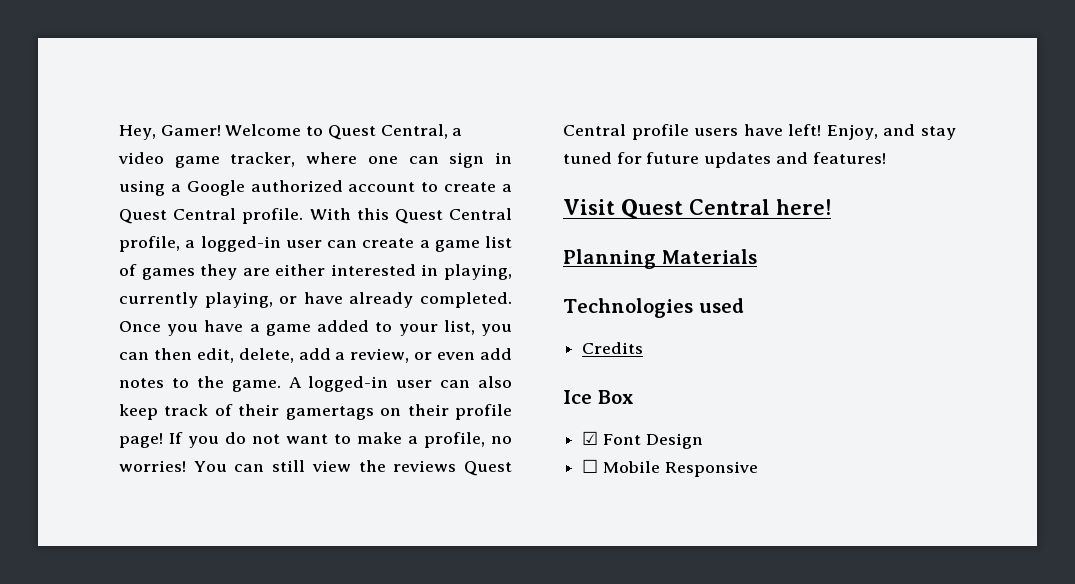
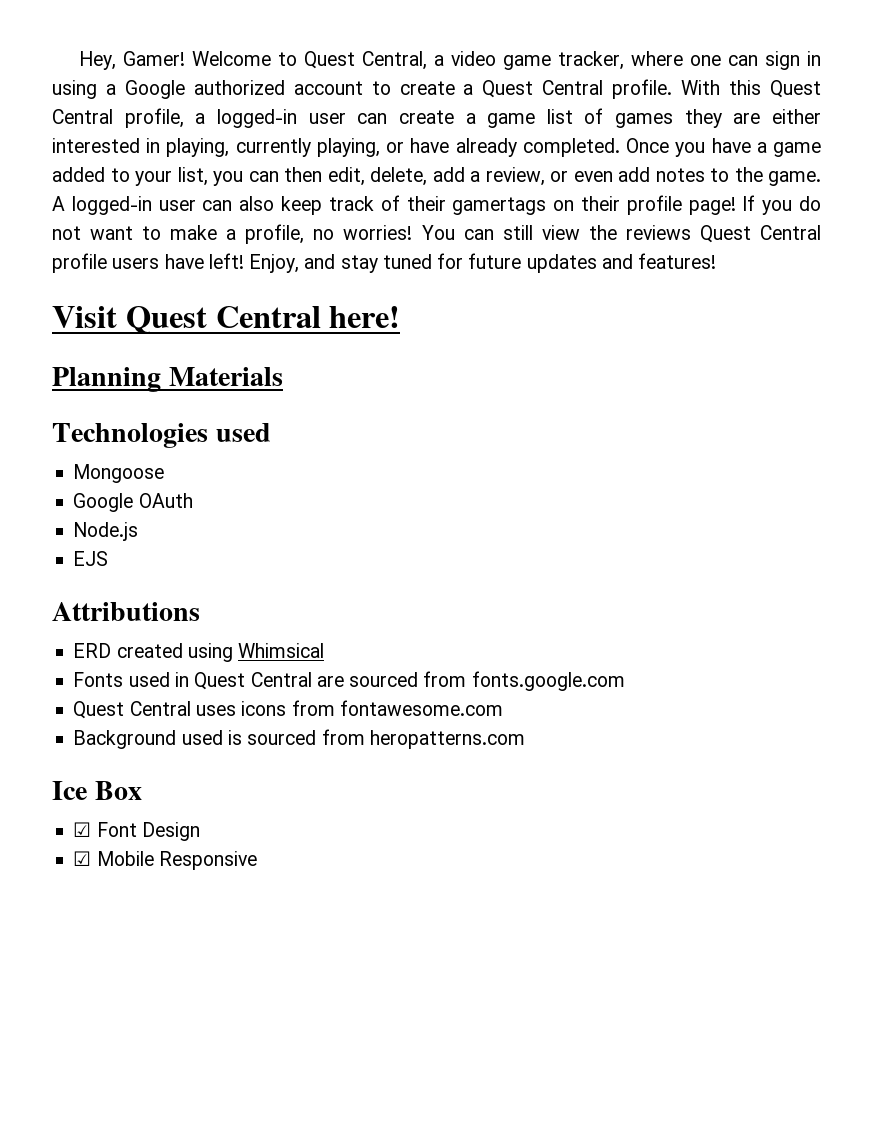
[582,342,644,354] Credits -> [73,464,165,483] [73,493,193,512] [73,522,139,541] [73,551,109,566] [52,602,200,621] [73,643,325,662] [73,671,625,691] [73,700,503,719] [73,729,525,749] Mongoose // Google OAuth // Node.js // EJS // Attributions // ERD created using Whimsical // Fonts used in Quest Central are sourced from fonts.google.com // Quest Central uses icons from fontawesome.com // Background used is sourced from heropatterns.com
[582,459,599,473] ☐ -> [73,851,92,866] ☑

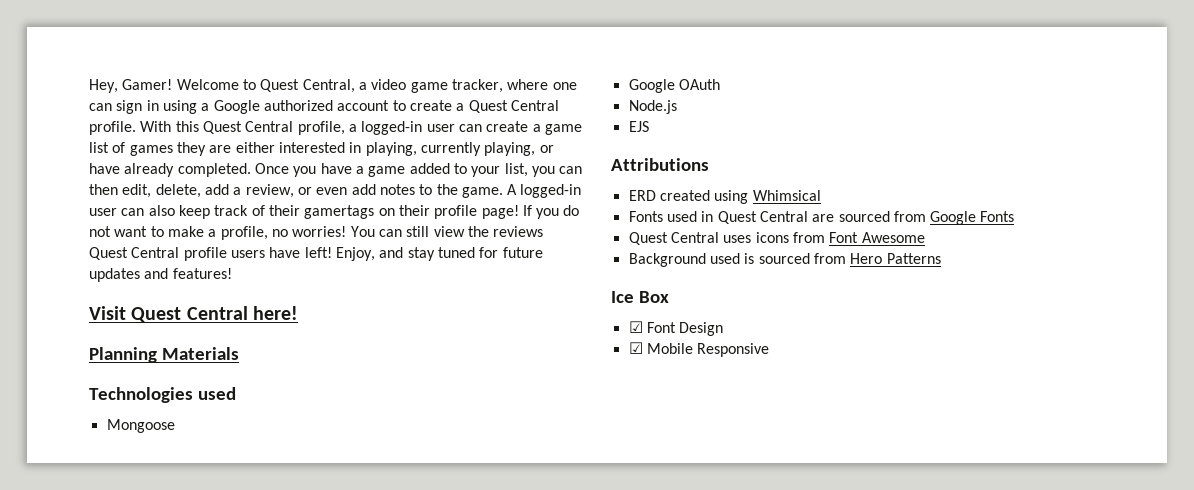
[471,671,625,691] fonts.google.com -> [930,211,1015,225] Google Fonts
[339,700,503,716] fontawesome.com -> [829,232,925,243] Font Awesome
[369,730,525,749] heropatterns.com -> [850,253,941,264] Hero Patterns

